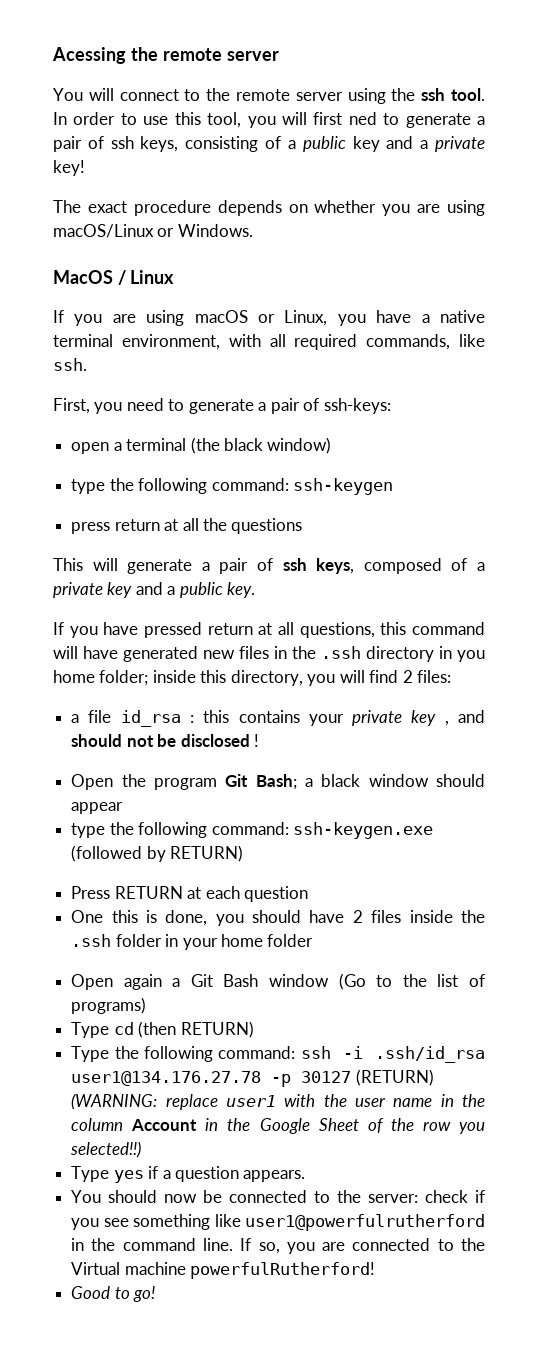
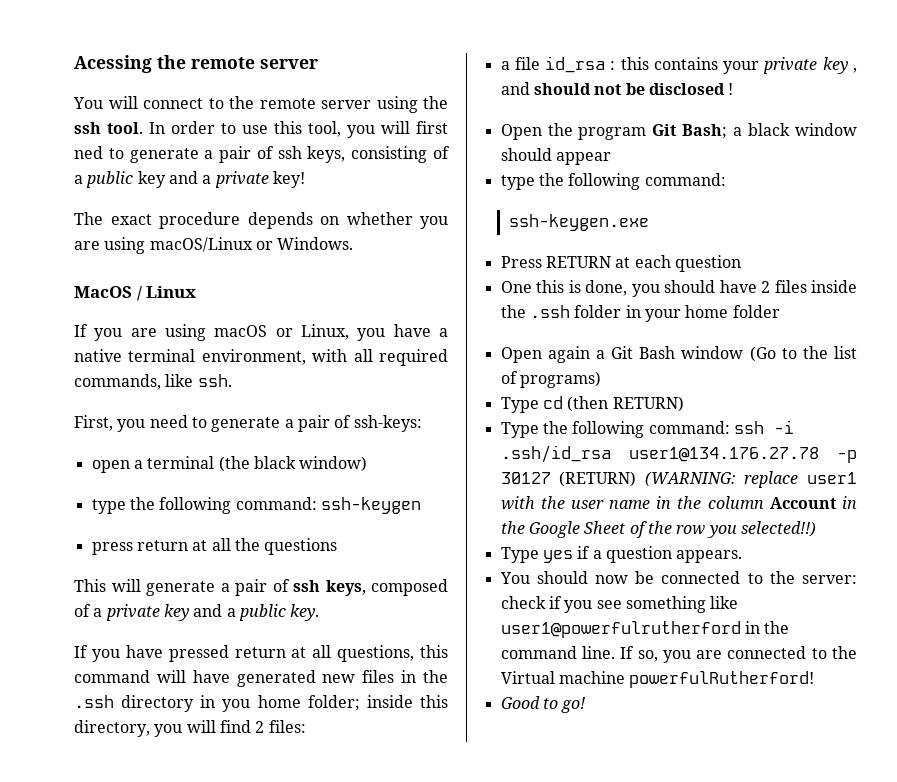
(289, 828) none -> (726, 179) //
[71,845,244,862] (followed by RETURN) -> (649, 222) none

